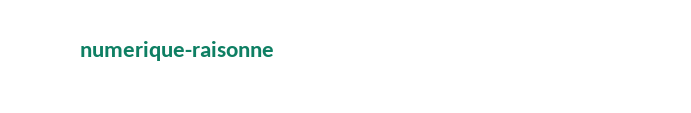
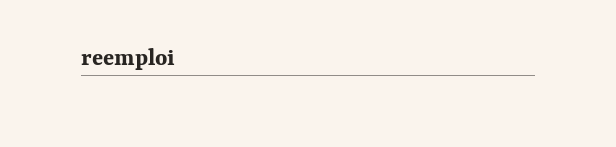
[80,41,274,61] numerique-raisonne -> [81,48,175,70] reemploi

